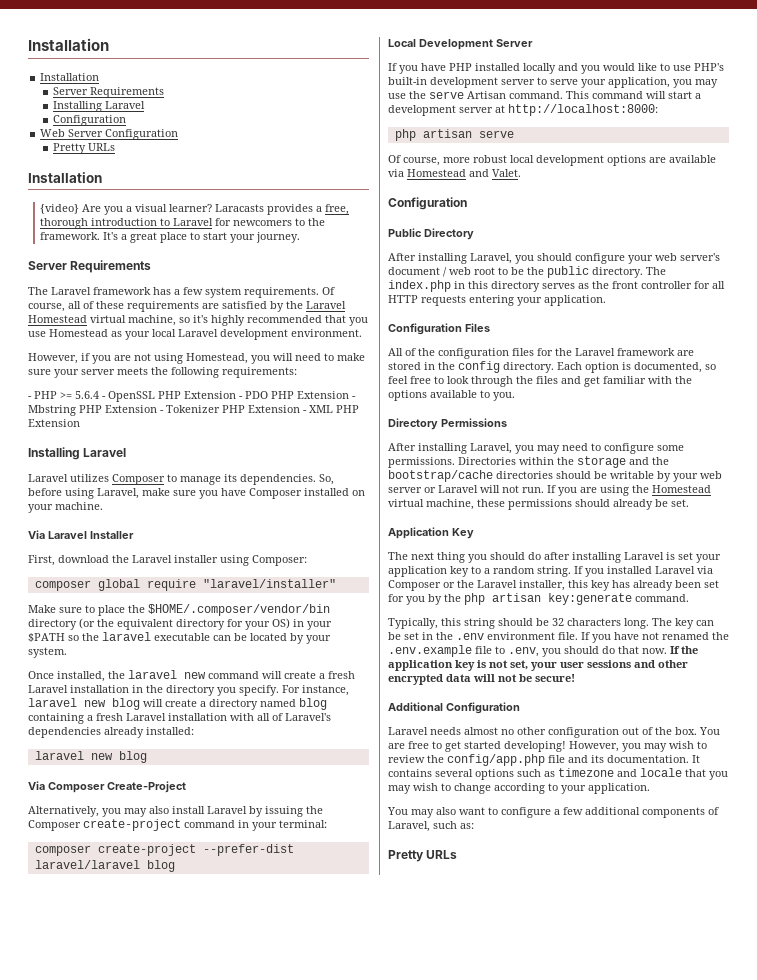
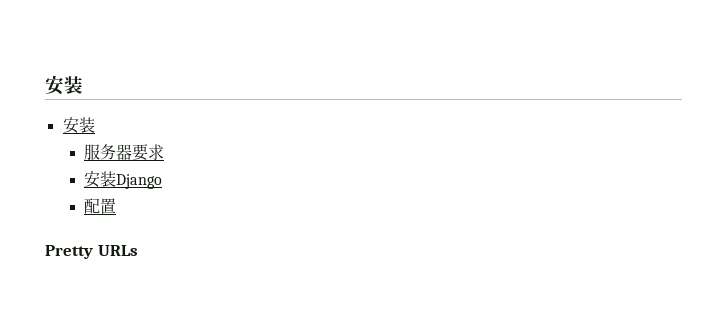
[28,38,109,51] [40,73,100,81] [52,87,164,98] [52,101,145,112] [52,115,126,126] [40,129,179,140] [52,143,115,154] [28,172,102,183] [40,204,350,215] [40,218,326,229] [40,232,301,243] [28,260,152,273] [28,287,335,298] [28,301,346,312] [28,315,368,326] [28,329,362,340] [28,353,365,364] [28,367,297,378] [28,391,356,402] [28,405,359,416] [28,419,80,427] [28,447,127,460] [28,474,334,485] [28,488,365,499] [28,502,103,513] [28,530,134,539] [28,555,307,566] [34,579,336,591] [28,604,330,616] [28,618,332,630] [28,632,331,644] [28,647,67,658] [28,670,355,682] [28,685,349,696] [28,698,327,710] [28,713,331,724] [28,727,194,738] [34,751,147,763] [28,781,186,793] [28,806,323,817] [28,819,327,831] [34,844,294,856] [34,860,175,872] [388,39,533,50] [388,63,724,74] [388,77,718,88] [388,91,701,99] [388,104,658,116] [394,129,514,141] [388,155,716,166] [388,169,521,177] [388,197,467,210] [388,228,474,240] [388,253,720,264] [388,266,666,278] [388,280,725,292] [388,295,606,306] [388,323,490,335] [388,348,694,359] [388,361,716,373] [388,376,692,387] [388,390,515,401] [388,418,507,430] [388,443,684,454] [388,456,669,468] [388,470,722,482] [388,485,711,496] [388,499,689,510] [388,527,474,539] [388,552,721,563] [388,566,713,577] [388,580,719,591] [388,593,689,605] [388,618,714,629] [388,632,729,643] [388,645,698,657] [388,660,688,671] [388,674,575,685] [388,702,520,714] [388,727,720,738] [388,741,707,752] [388,754,700,766] [388,768,728,780] [388,783,650,794] [387,807,719,818] [388,821,474,832] Installation // Installation // Server Requirements // Installing Laravel // Configuration // Web Server Configuration // Pretty URLs // Installation // {video} Are you a visual learner? Laracasts provides a free, thorough introduction to Laravel for newcomers to the framework. It's a great place to start your journey. // Server Requirements // The Laravel framework has a few system requirements. Of course, all of these requirements are satisfied by the Laravel Homestead virtual machine, so it's highly recommended that you use Homestead as your local Laravel development environment. // However, if you are not using Homestead, you will need to make sure your server meets the following requirements: // - PHP >= 5.6.4 - OpenSSL PHP Extension - PDO PHP Extension - Mbstring PHP Extension - Tokenizer PHP Extension - XML PHP Extension // Installing Laravel // Laravel utilizes Composer to manage its dependencies. So, before using Laravel, make sure you have Composer installed on your machine. // Via Laravel Installer // First, download the Laravel installer using Composer: // composer global require "laravel/installer" // Make sure to place the $HOME/.composer/vendor/bin directory (or the equivalent directory for your OS) in your $PATH so the laravel executable can be located by your system. // Once installed, the laravel new command will create a fresh Laravel installation in the directory you specify. For instance, laravel new blog will create a directory named blog containing a fresh Laravel installation with all of Laravel's dependencies already installed: // laravel new blog // Via Composer Create-Project // Alternatively, you may also install Laravel by issuing the Composer create-project command in your terminal: // composer create-project --prefer-dist laravel/laravel blog // Local Development Server // If you have PHP installed locally and you would like to use PHP's built-in development server to serve your application, you may use the serve Artisan command. This command will start a development server at http://localhost:8000: // php artisan serve // Of course, more robust local development options are available via Homestead and Valet. // Configuration // Public Directory // After installing Laravel, you should configure your web server's document / web root to be the public directory. The index.php in this directory serves as the front controller for all HTTP requests entering your application. // Configuration Files // All of the configuration files for the Laravel framework are stored in the config directory. Each option is documented, so feel free to look through the files and get familiar with the options available to you. // Directory Permissions // After installing Laravel, you may need to configure some permissions. Directories within the storage and the bootstrap/cache directories should be writable by your web server or Laravel will not run. If you are using the Homestead virtual machine, these permissions should already be set. // Application Key // The next thing you should do after installing Laravel is set your application key to a random string. If you installed Laravel via Composer or the Laravel installer, this key has already been set for you by the php artisan key:generate command. // Typically, this string should be 32 characters long. The key can be set in the .env environment file. If you have not renamed the .env.example file to .env, you should do that now. If the application key is not set, your user sessions and other encrypted data will not be secure! // Additional Configuration // Laravel needs almost no other configuration out of the box. You are free to get started developing! However, you may wish to review the config/app.php file and its documentation. It contains several options such as timezone and locale that you may wish to change according to your application. // You may also want to configure a few additional components of Laravel, such as: -> [45,75,83,95] [62,117,95,134] [84,144,165,161] [84,171,163,189] [84,198,117,214] 安装 // 安装 // 服务器要求 // 安装Django // 配置

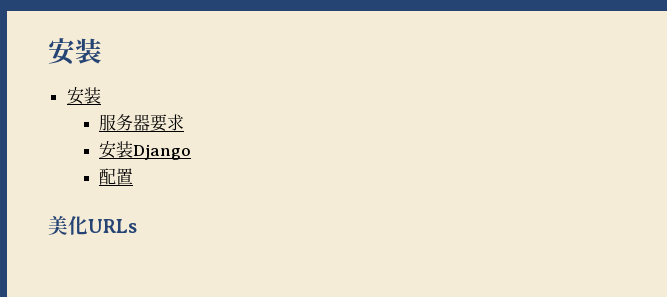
[45,245,93,259] Pretty -> [48,215,88,235] 美化

